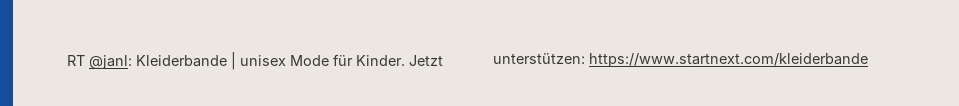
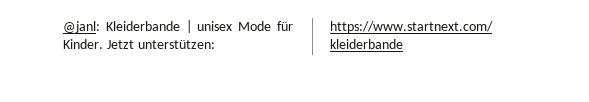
[67,55,85,66] RT -> (63, 27) none

